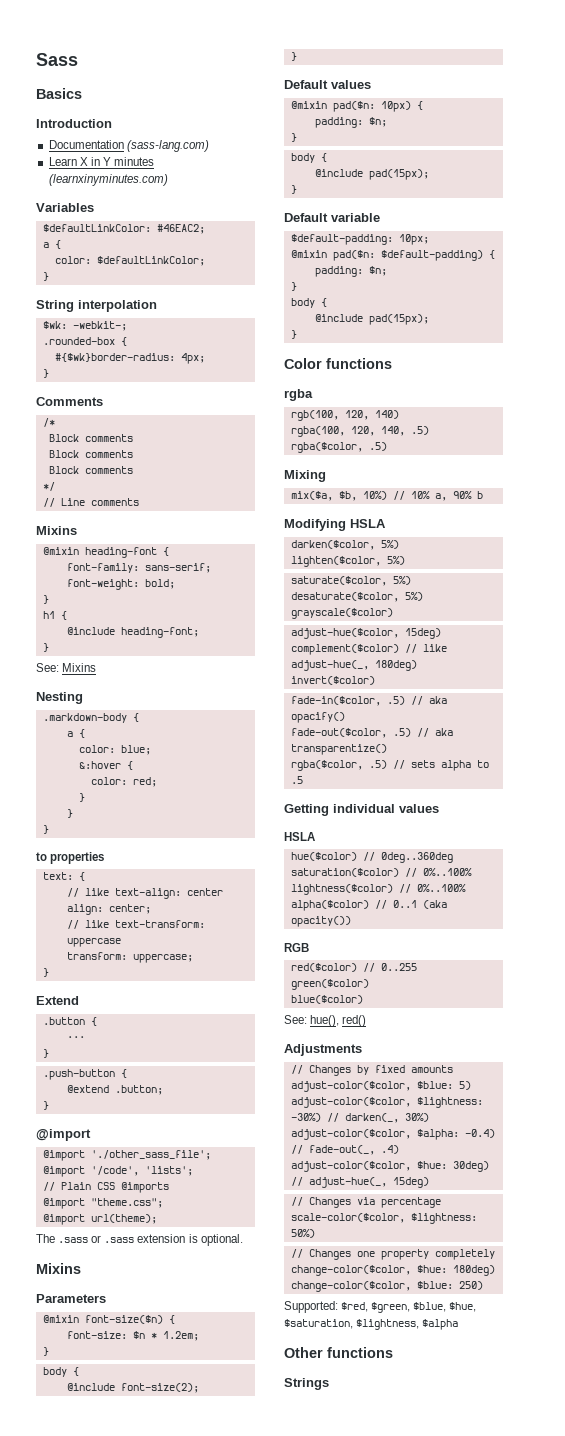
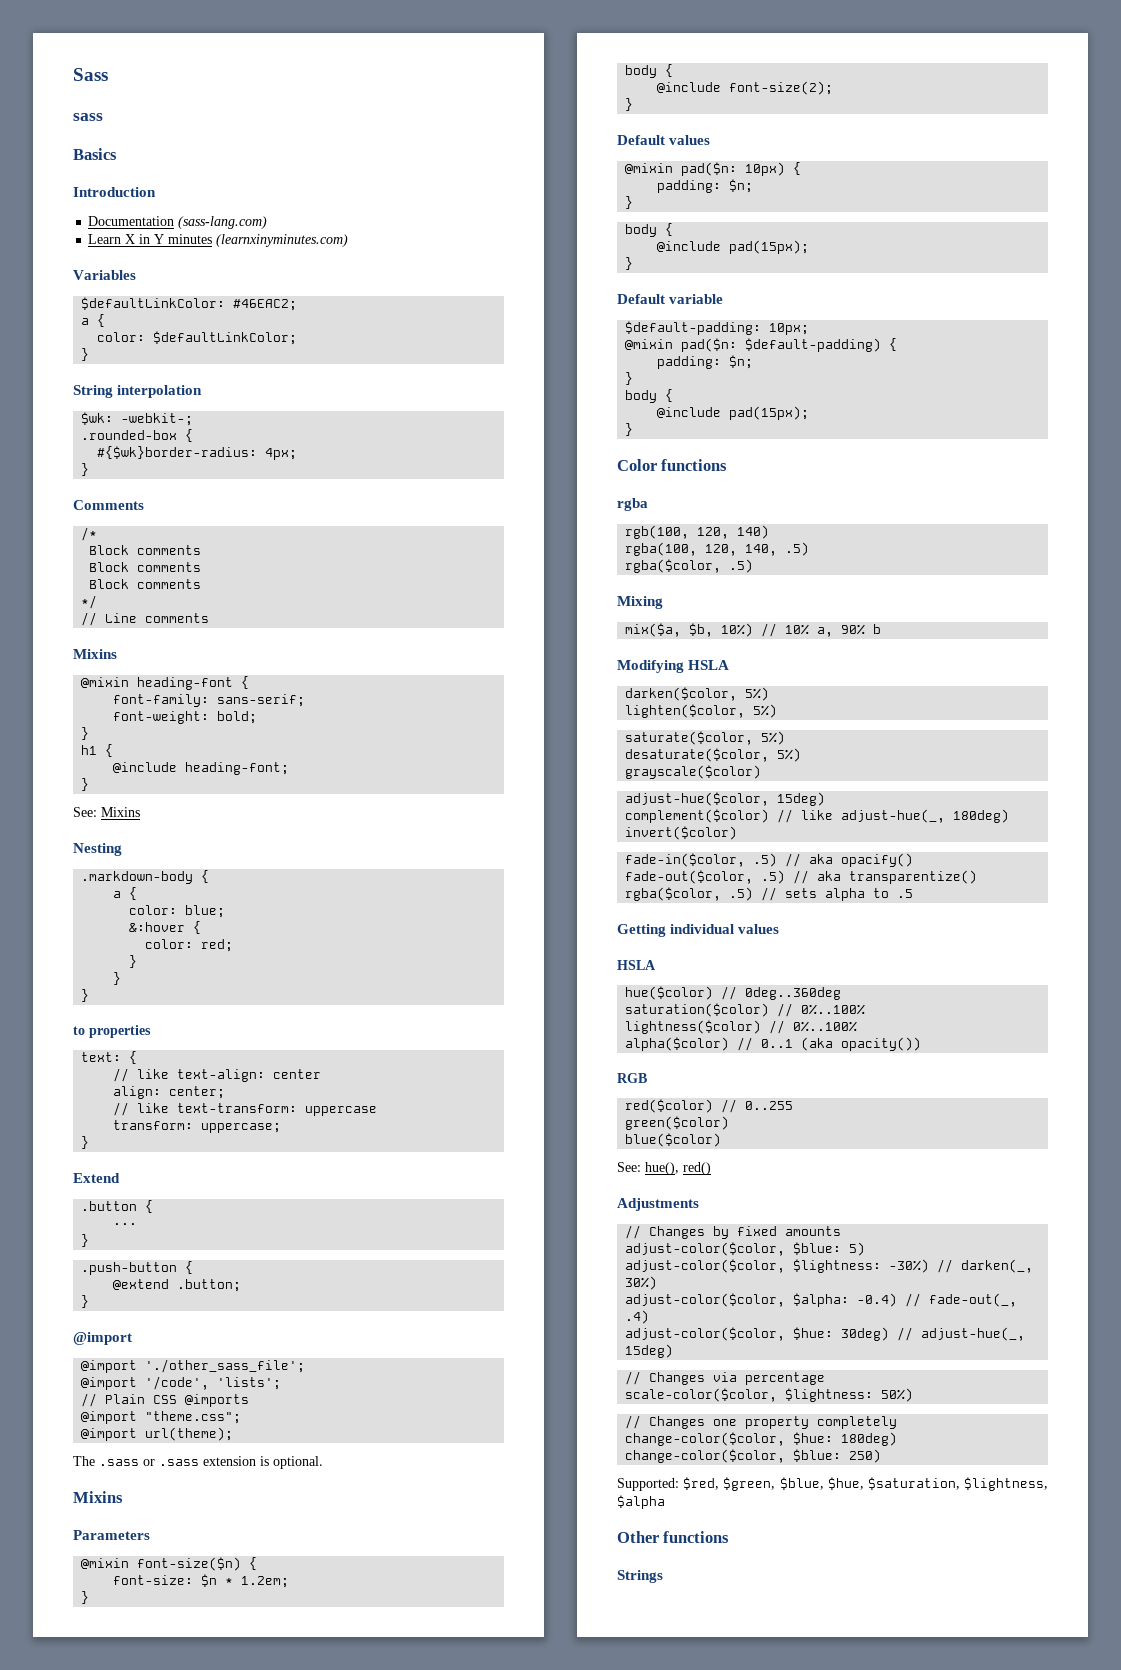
(78, 59) none -> [73,113,103,121] // sass

